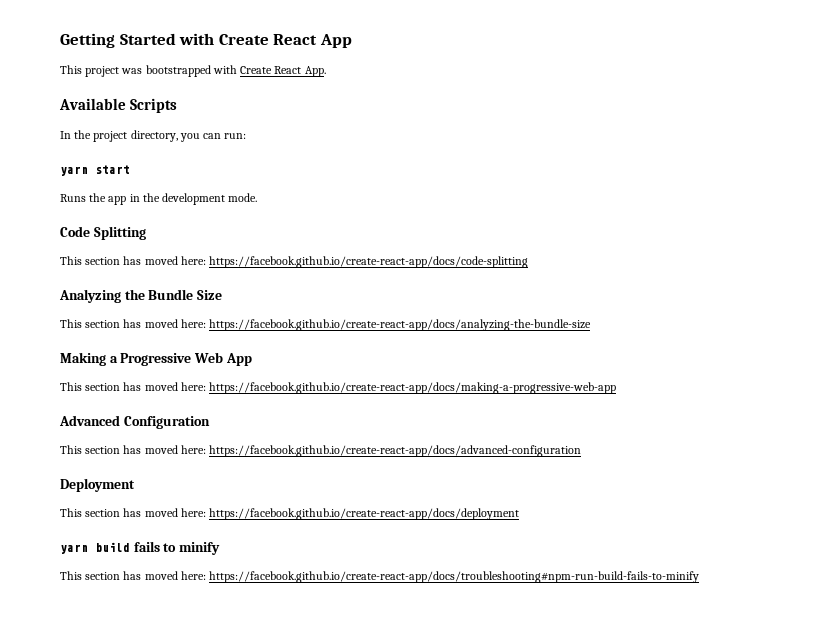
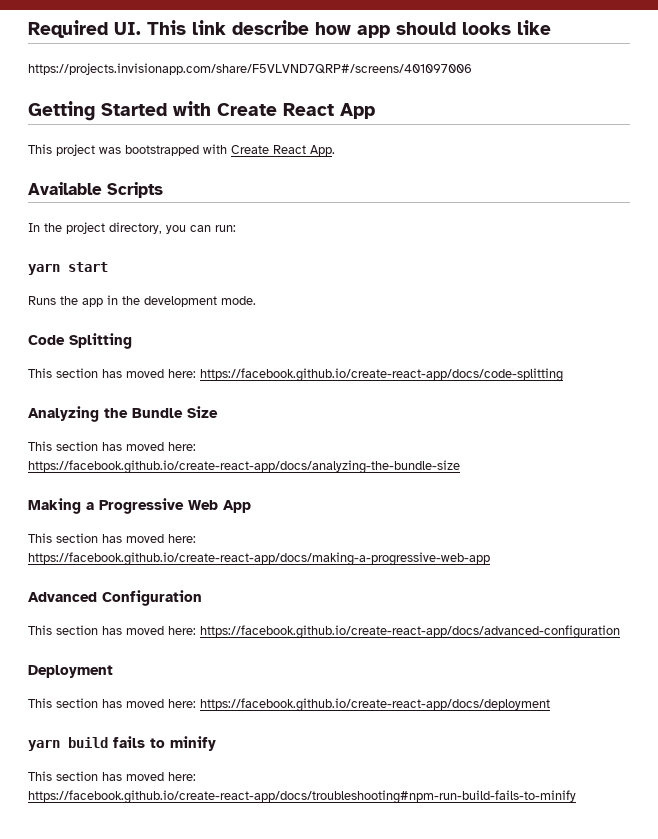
(60, 40) none -> [28,20,551,38] [28,63,472,75] Required UI. This link describe how app should looks like // https://projects.invisionapp.com/share/F5VLVND7QRP#/screens/401097006 //

